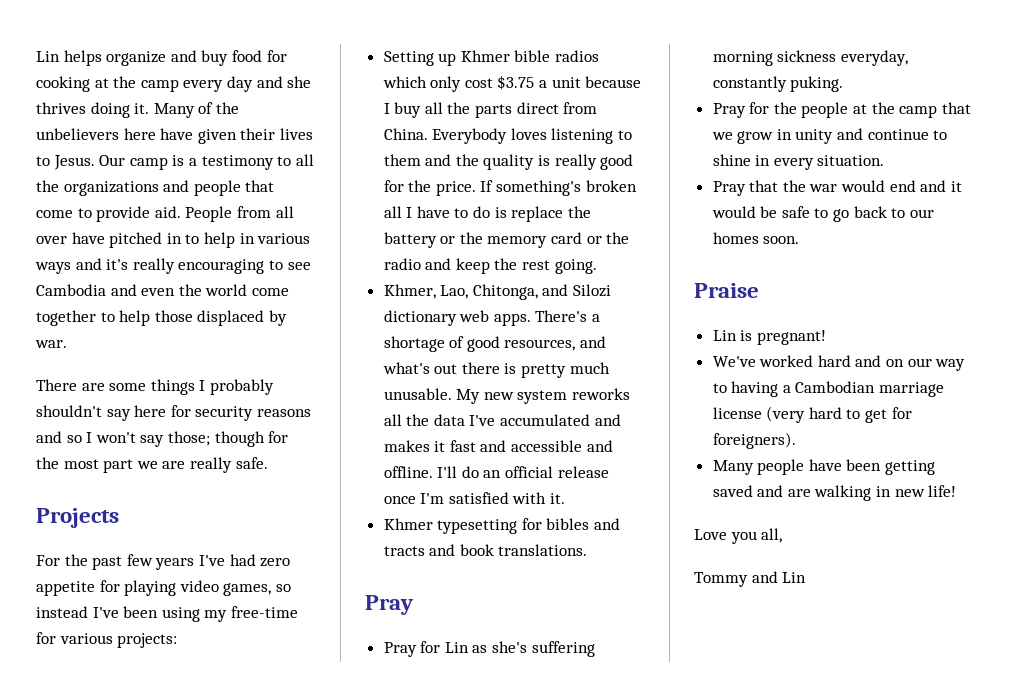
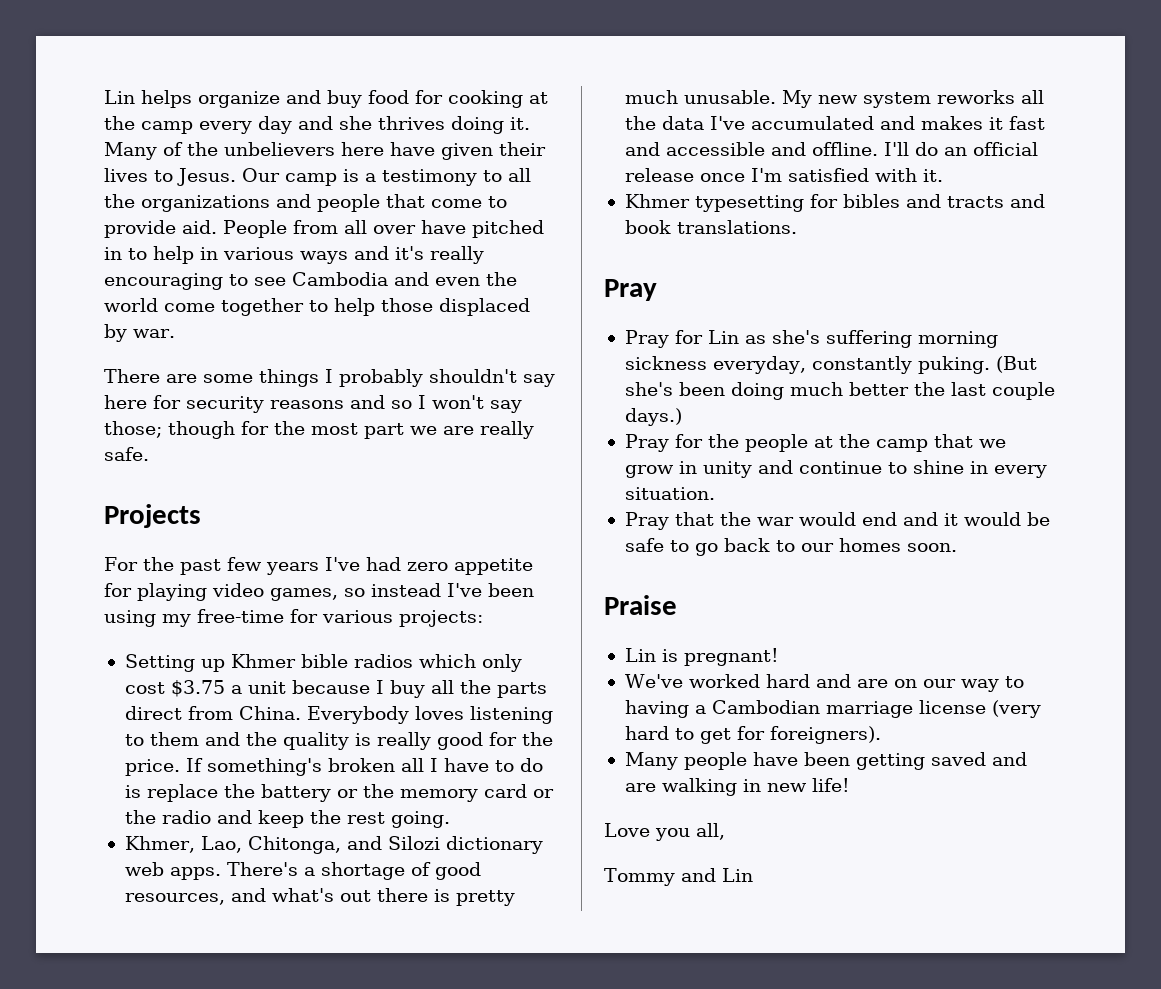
(844, 84) none -> [995,356,1037,373] [624,382,1055,400] [624,408,682,426] (But she's been doing much better the last couple days.)
(882, 361) none -> [856,679,888,688] are

